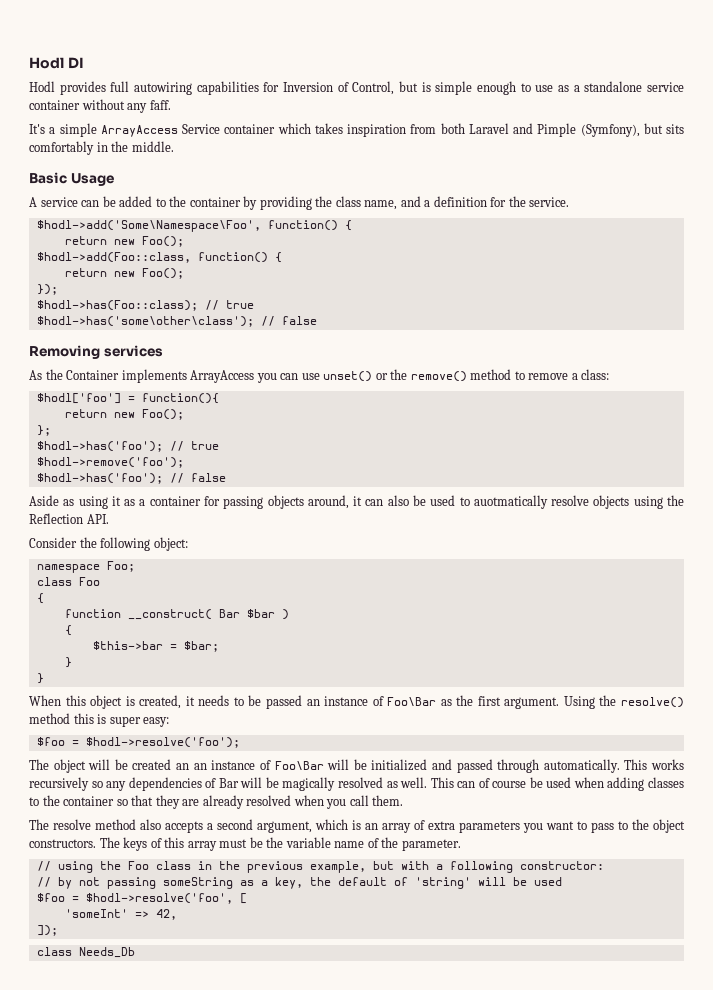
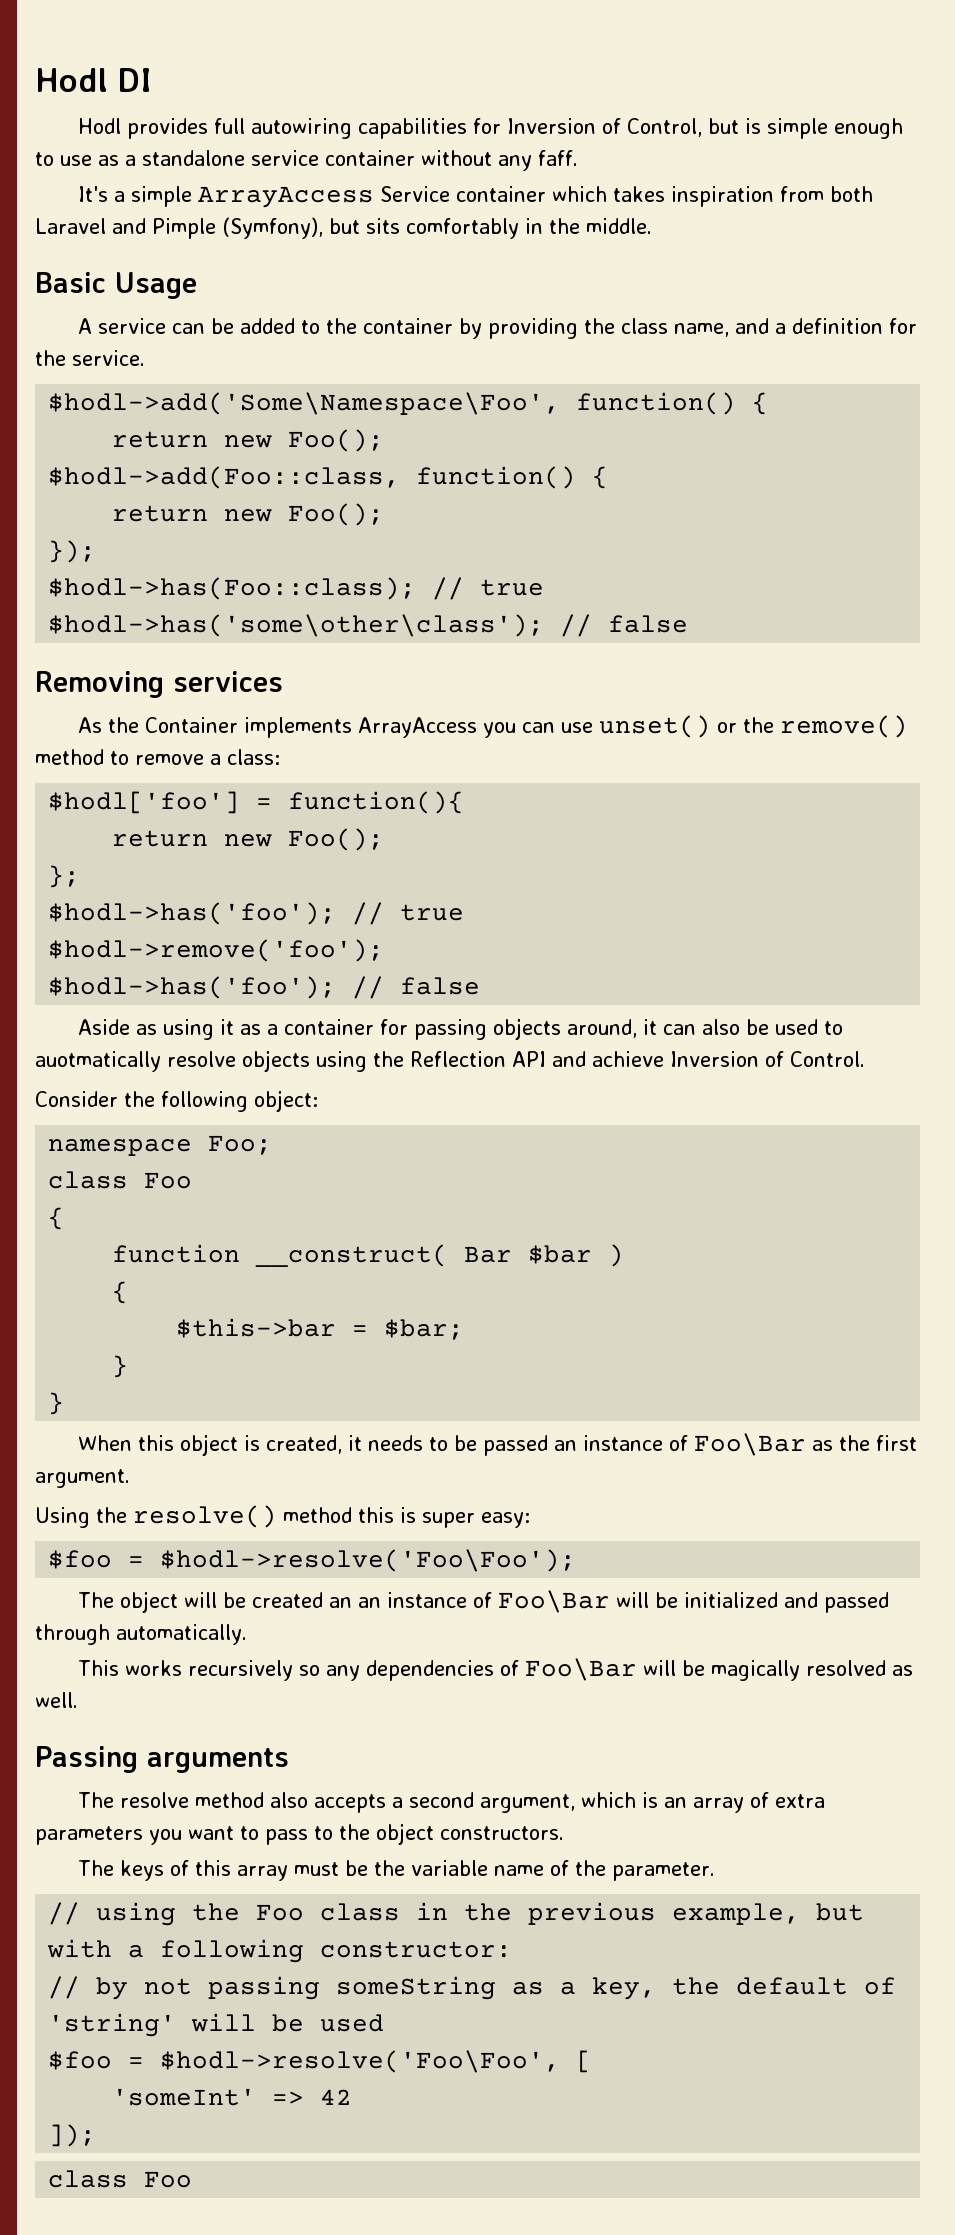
[86,514,109,524] API. -> [512,1051,865,1067] API and achieve Inversion of Control.
(560, 703) none -> (130, 1478) //
[85,737,240,748] $hodl->resolve('foo'); -> [160,1549,577,1572] $hodl->resolve('Foo\Foo');
(620, 766) none -> (247, 1634) //
[218,778,239,788] Bar -> [524,1658,637,1681] Foo\Bar
[430,777,684,791] [29,795,404,809] This can of course be used when adding classes to the container so that they are already resolved when you call them. -> [35,1746,289,1773] // Passing arguments
(96, 843) none -> (564, 1833) //
[85,893,233,904] $hodl->resolve('foo', -> [160,2050,561,2073] $hodl->resolve('Foo\Foo',
[155,909,177,920] 42, -> [320,2089,353,2105] 42
[78,947,135,958] Needs_Db -> [144,2171,193,2188] Foo

